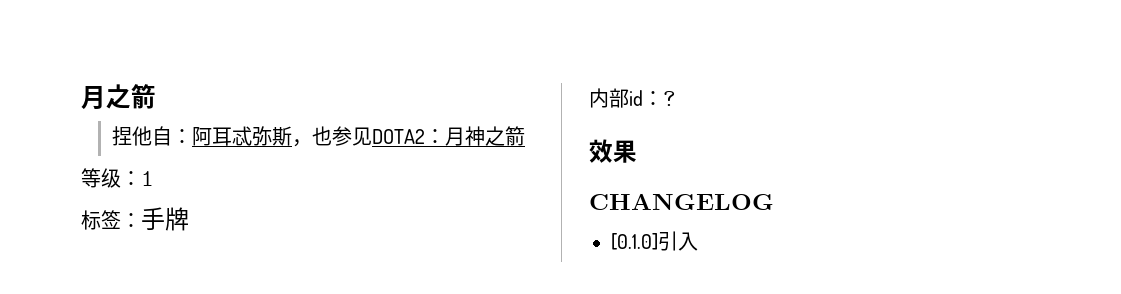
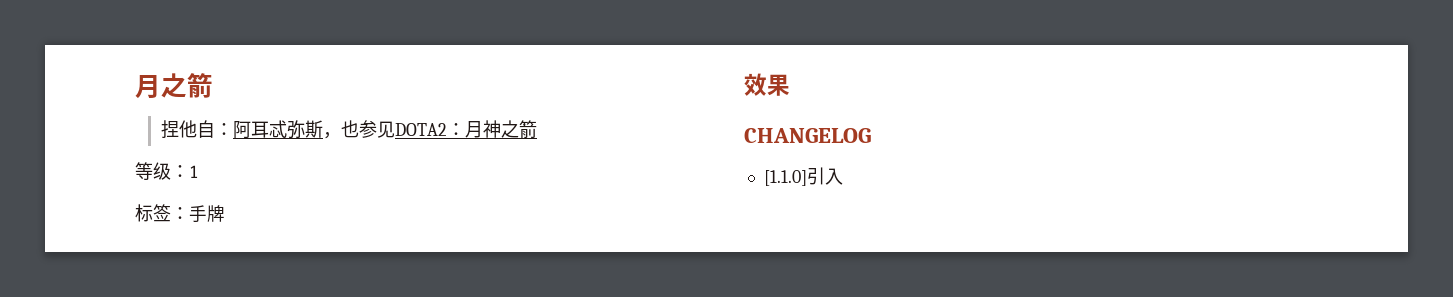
[589,88,676,108] // 内部id：? -> (225, 213) none
[611,233,658,250] [0.1.0] -> [763,170,807,186] [1.1.0]

